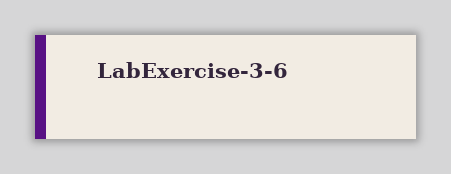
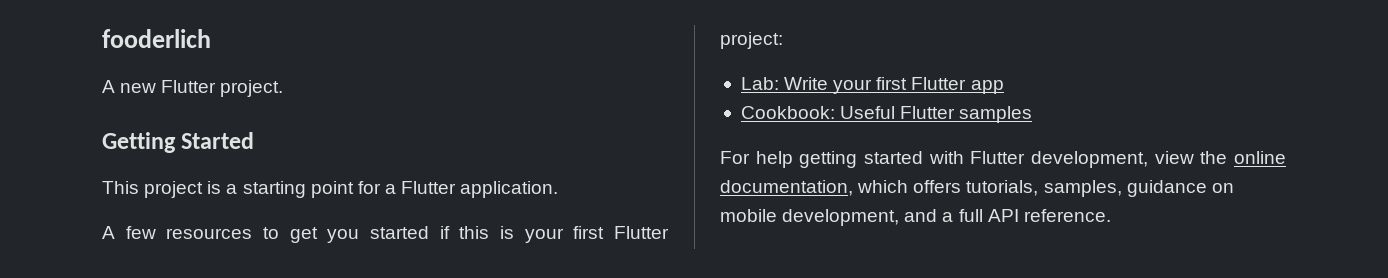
[97,62,288,78] LabExercise-3-6 -> [102,29,211,48] [102,80,284,97] [102,132,255,153] [102,181,559,198] [102,226,670,243] [720,32,783,49] [740,77,1004,94] [740,106,1033,123] [720,151,1286,168] [720,180,1234,197] [720,209,1111,226] fooderlich // A new Flutter project. // Getting Started // This project is a starting point for a Flutter application. // A few resources to get you started if this is your first Flutter project: // Lab: Write your first Flutter app // Cookbook: Useful Flutter samples // For help getting started with Flutter development, view the online documentation, which offers tutorials, samples, guidance on mobile development, and a full API reference.

